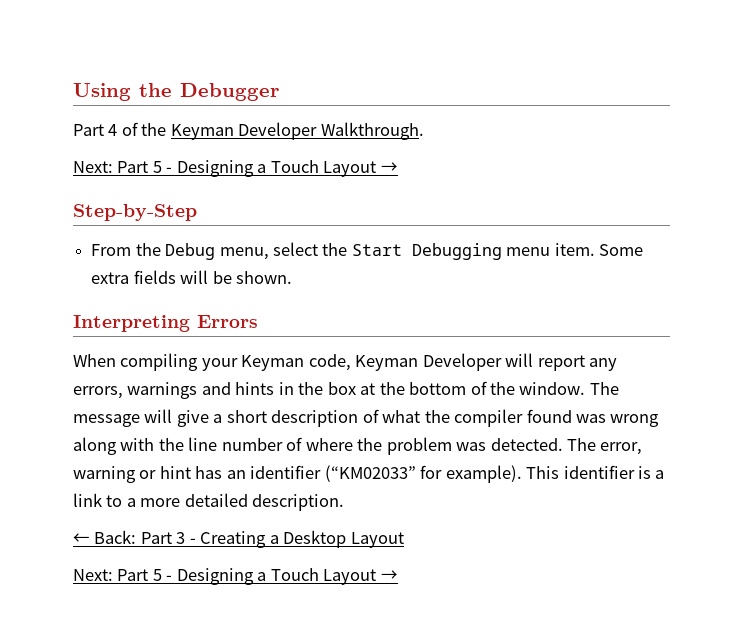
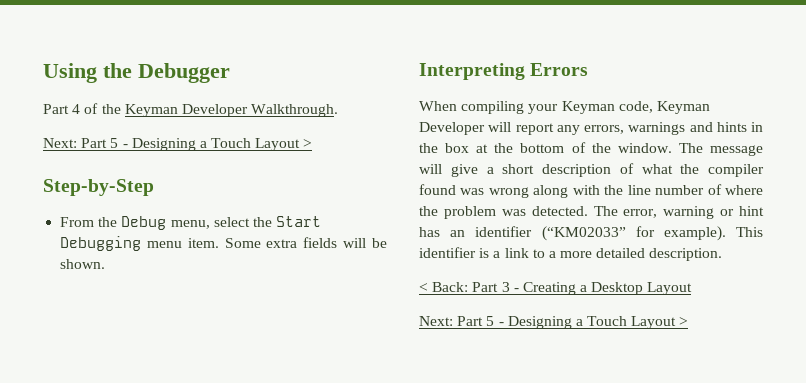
[380,162,398,173] → -> [303,139,313,148] >
[73,533,90,544] ← -> [419,283,428,292] <
[380,570,398,581] → -> [679,317,689,326] >

